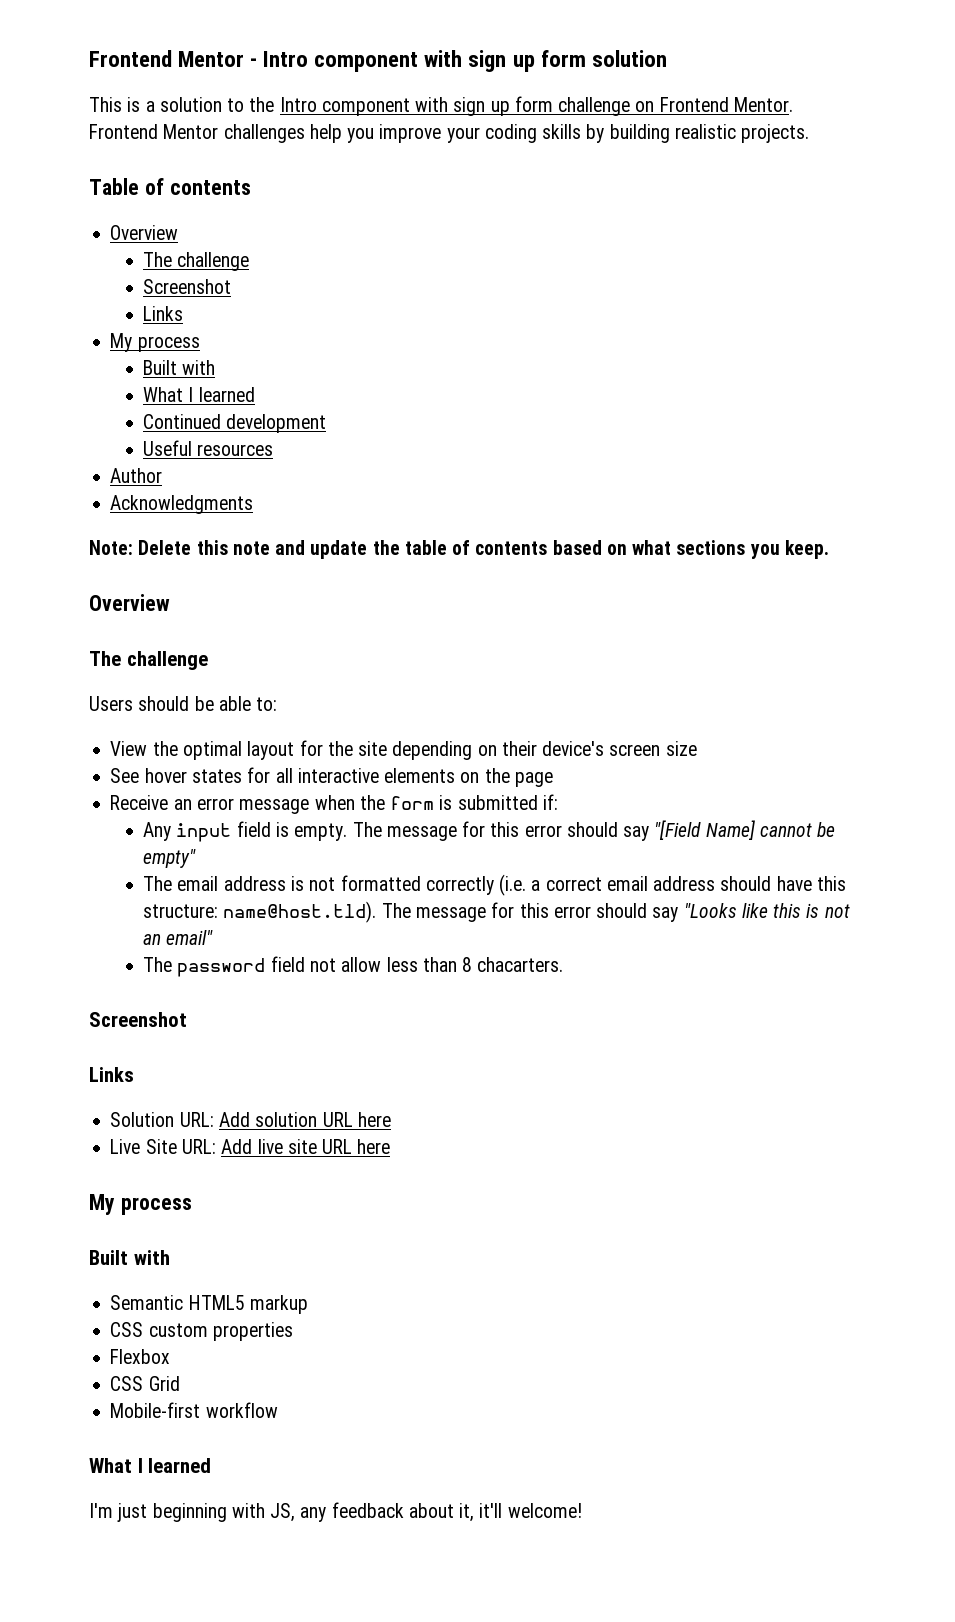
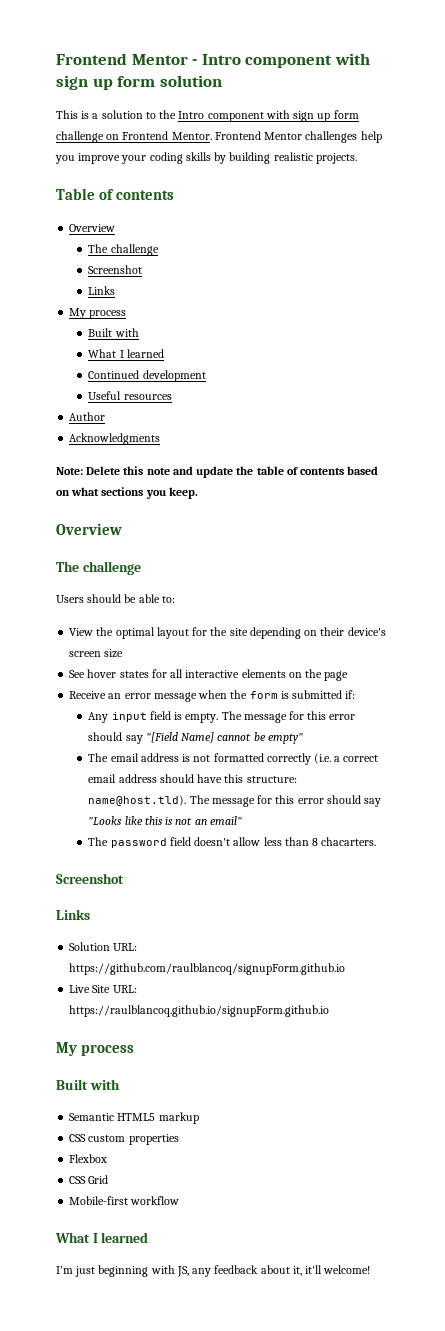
[310,958,337,972] not -> [194,837,231,846] doesn't
[218,1112,391,1127] Add solution URL here -> [69,963,346,975] https://github.com/raulblancoq/signupForm.github.io
[221,1139,391,1154] Add live site URL here -> [69,1005,330,1017] https://raulblancoq.github.io/signupForm.github.io

